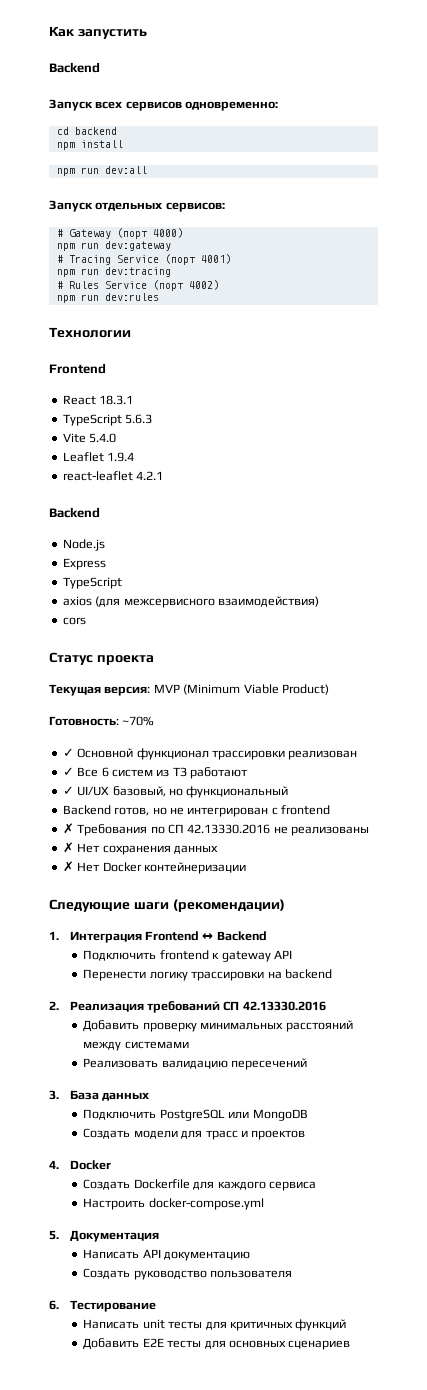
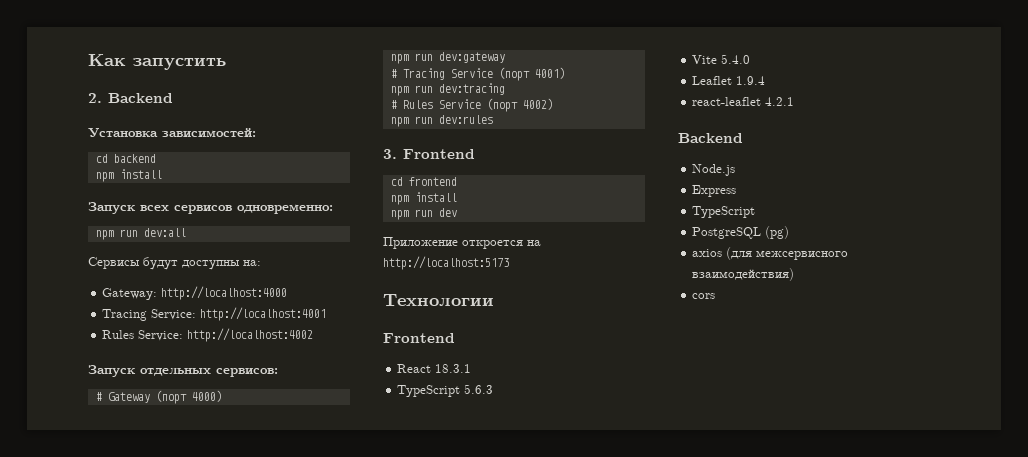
[49,62,100,73] [49,99,279,111] Backend // Запуск всех сервисов одновременно: -> [88,93,173,103] [88,128,256,137] 2. Backend // Установка зависимостей:
(123, 144) none -> [88,202,333,214] // Запуск всех сервисов одновременно:
(147, 170) none -> [88,257,261,270] [102,286,288,300] [102,307,327,321] [102,328,314,342] // Сервисы будут доступны на: // Gateway: http://localhost:4000 // Tracing Service: http://localhost:4001 // Rules Service: http://localhost:4002
(159, 297) none -> [383,149,475,159] [390,177,457,186] [390,192,457,205] [390,208,457,220] [383,237,541,249] [383,256,509,270] // 3. Frontend // cd frontend // npm install // npm run dev // Приложение откроется на http://localhost:5173
(122, 583) none -> [692,226,790,239] // PostgreSQL (pg)
[49,652,154,665] [49,684,329,696] [49,716,155,726] [62,748,358,760] [62,767,248,779] [62,786,289,798] [62,805,330,817] [62,823,369,836] [62,842,218,855] [62,861,246,874] [49,899,285,912] [49,931,267,943] [83,950,292,962] [83,969,332,981] [49,1001,326,1013] [83,1020,353,1032] [83,1041,189,1051] [83,1058,308,1070] [49,1090,150,1101] [83,1109,308,1121] [83,1128,306,1140] [49,1160,111,1170] [83,1179,316,1191] [83,1198,264,1210] [49,1230,159,1242] [83,1249,251,1261] [83,1268,293,1280] [49,1300,156,1312] [83,1319,347,1331] [83,1338,351,1350] // Статус проекта // Текущая версия: MVP (Minimum Viable Product) // Готовность: ~70% // ✓ Основной функционал трассировки реализован // ✓ Все 6 систем из ТЗ работают // ✓ UI/UX базовый, но функциональный // Backend готов, но не интегрирован с frontend // ✗ Требования по СП 42.13330.2016 не реализованы // ✗ Нет сохранения данных // ✗ Нет Docker контейнеризации // Следующие шаги (рекомендации) // 1. Интеграция Frontend ↔ Backend // Подключить frontend к gateway API // Перенести логику трассировки на backend // 2. Реализация требований СП 42.13330.2016 // Добавить проверку минимальных расстояний между системами // Реализовать валидацию пересечений // 3. База данных // Подключить PostgreSQL или MongoDB // Создать модели для трасс и проектов // 4. Docker // Создать Dockerfile для каждого сервиса // Настроить docker-compose.yml // 5. Документация // Написать API документацию // Создать руководство пользователя // 6. Тестирование // Написать unit тесты для критичных функций // Добавить E2E тесты для основных сценариев -> (716, 296) none

